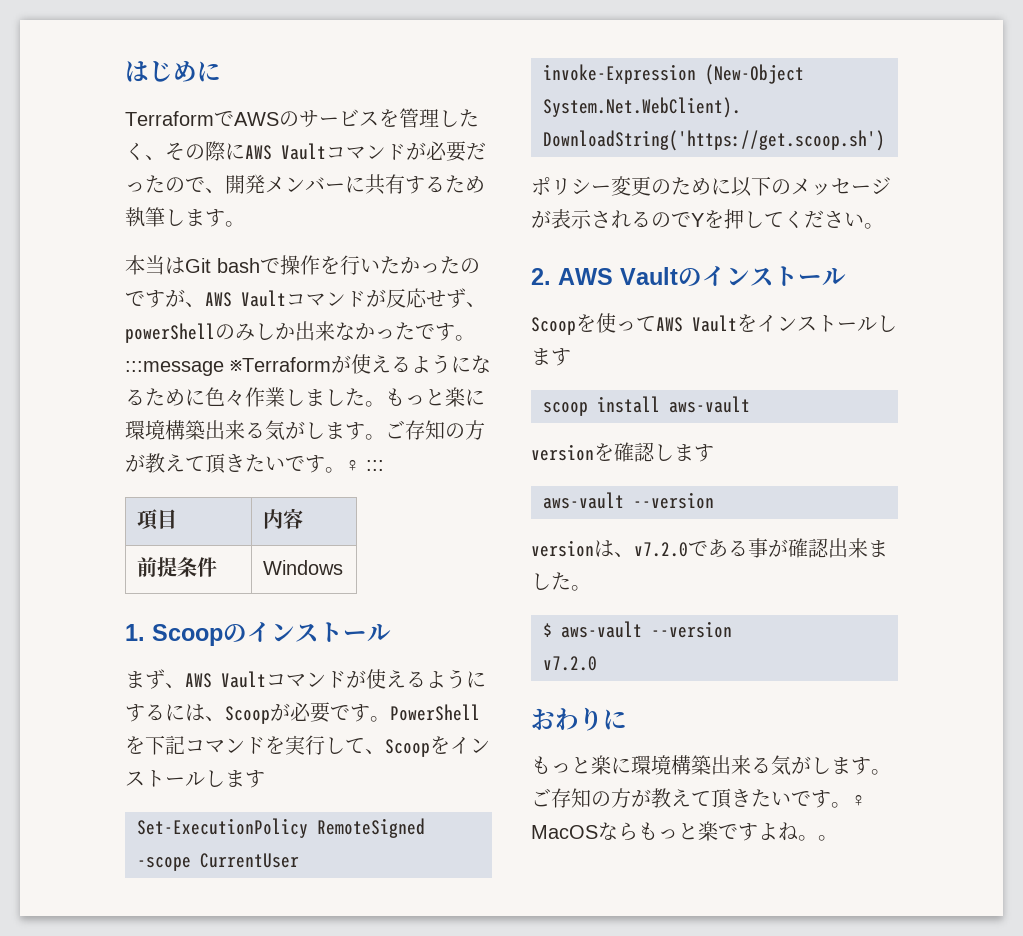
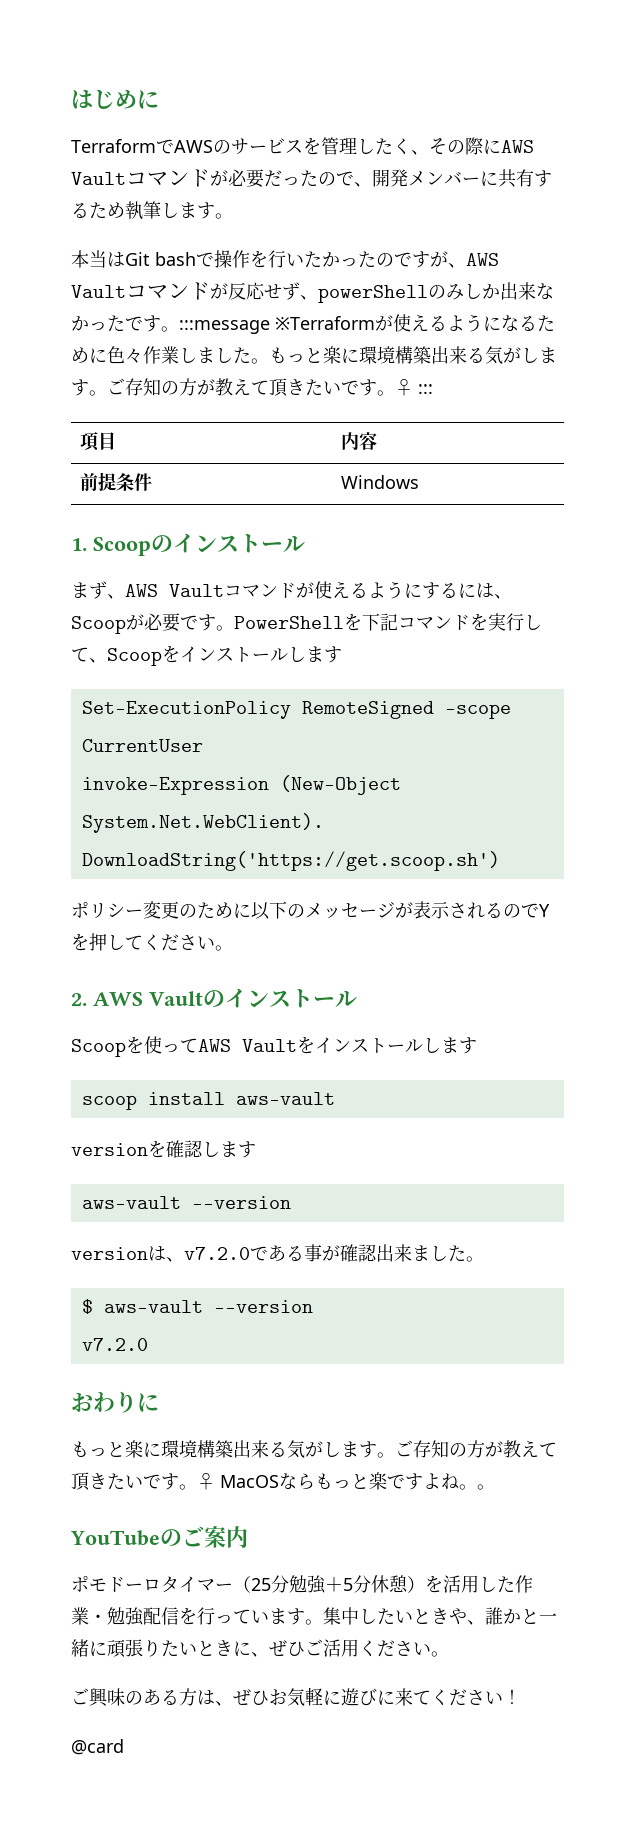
(838, 838) none -> [70,1526,248,1548] [71,1575,533,1594] [71,1607,557,1626] [71,1639,449,1658] [71,1687,521,1707] [71,1739,124,1755] // YouTubeのご案内 // ポモドーロタイマー（25分勉強＋5分休憩）を活用した作業・勉強配信を行っています。集中したいときや、誰かと一緒に頑張りたいときに、ぜひご活用ください。 // ご興味のある方は、ぜひお気軽に遊びに来てください！ // @card

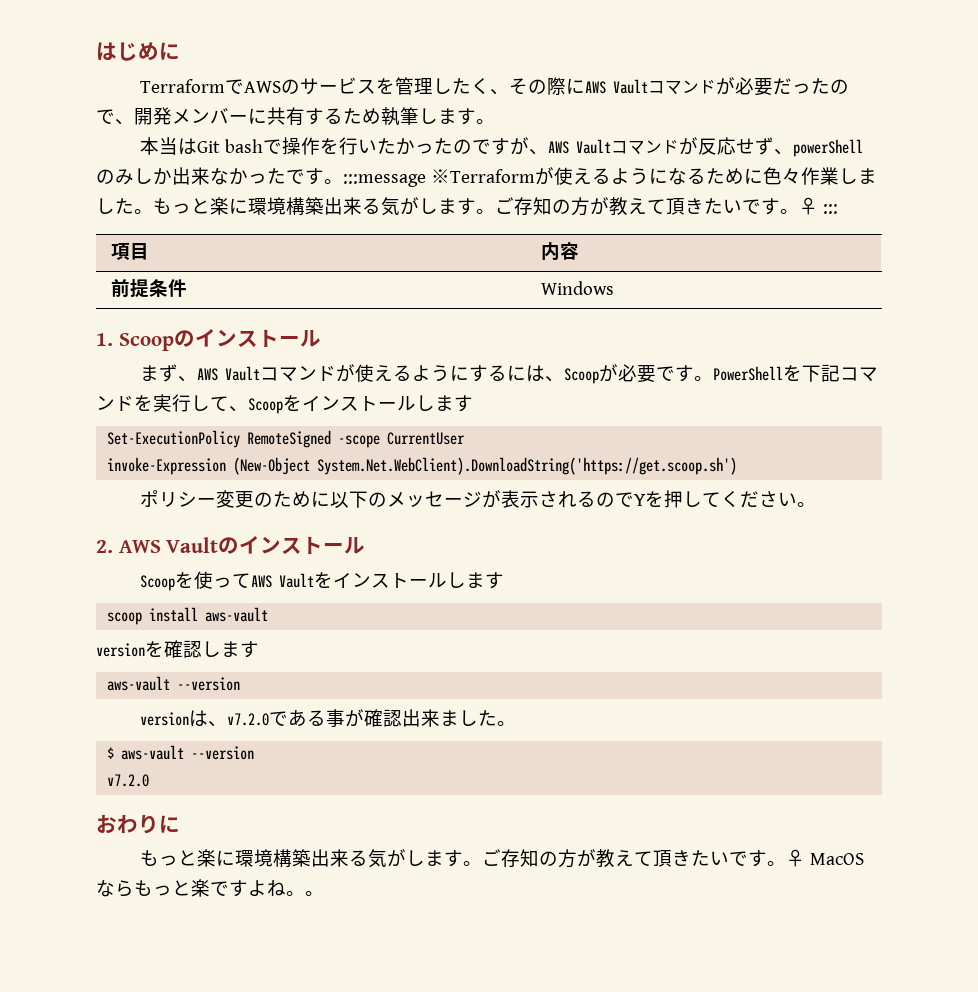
[70,1526,248,1548] [71,1575,533,1594] [71,1607,557,1626] [71,1639,449,1658] [71,1687,521,1707] [71,1739,124,1755] // YouTubeのご案内 // ポモドーロタイマー（25分勉強＋5分休憩）を活用した作業・勉強配信を行っています。集中したいときや、誰かと一緒に頑張りたいときに、ぜひご活用ください。 // ご興味のある方は、ぜひお気軽に遊びに来てください！ // @card -> (324, 893) none

